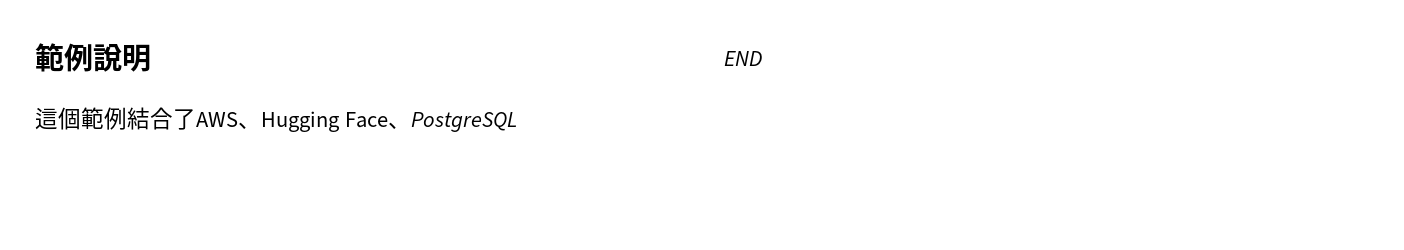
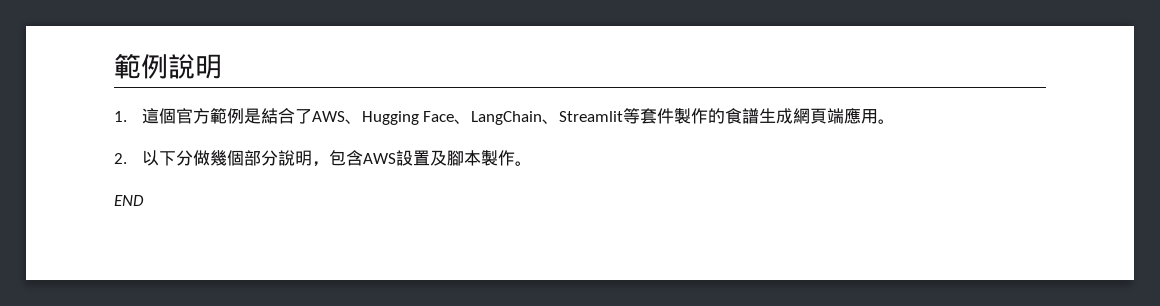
[35,107,127,130] 這個範例 -> [114,107,261,124] 1.這個官方範例是
[411,112,518,132] PostgreSQL -> [471,108,896,125] [114,150,532,167] LangChain、Streamlit等套件製作的食譜生成網頁端應用。 // 2.以下分做幾個部分說明，包含AWS設置及腳本製作。

